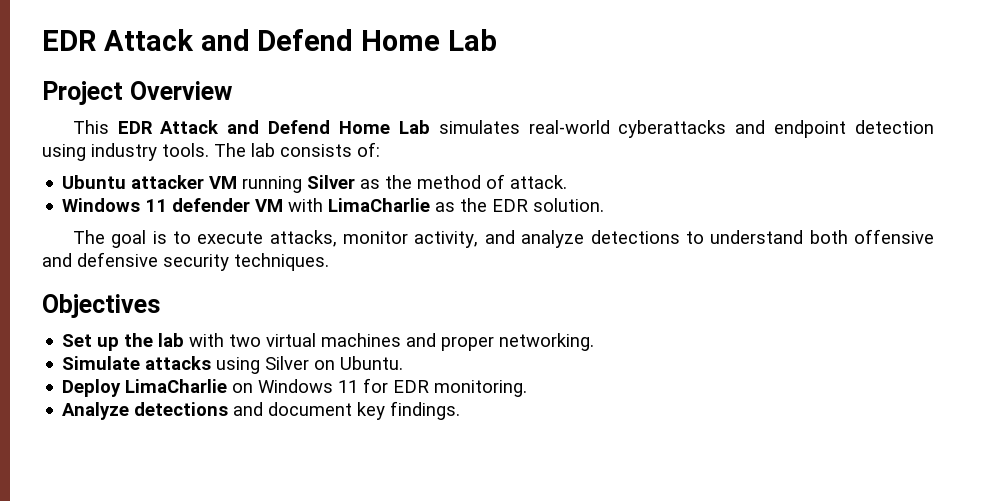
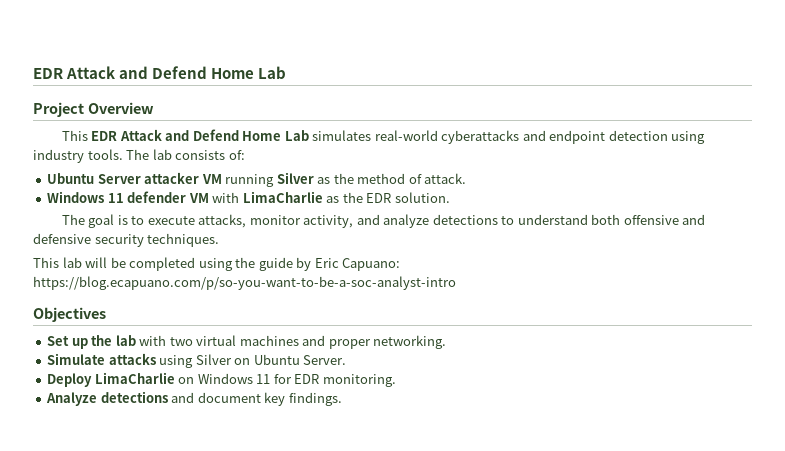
(127, 182) none -> [97,174,141,184] Server
(329, 262) none -> [33,257,401,271] [33,276,456,290] // This lab will be completed using the guide by Eric Capuano: https://blog.ecapuano.com/p/so-you-want-to-be-a-soc-analyst-intro
[340,356,404,370] Ubuntu. -> [253,354,347,365] Ubuntu Server.

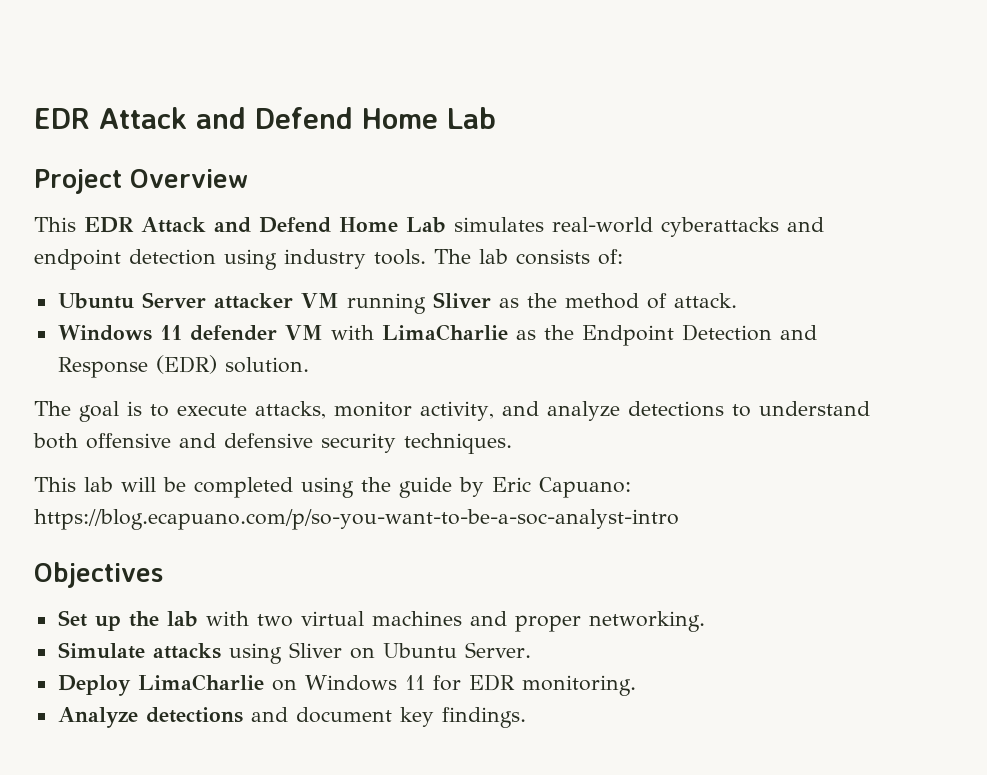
[276,172,314,184] Silver -> [432,292,491,308] Sliver
[366,193,392,203] EDR -> [581,324,817,346] [57,355,217,378] Endpoint Detection and Response (EDR)
[195,354,232,365] Silver -> [288,642,342,658] Sliver

